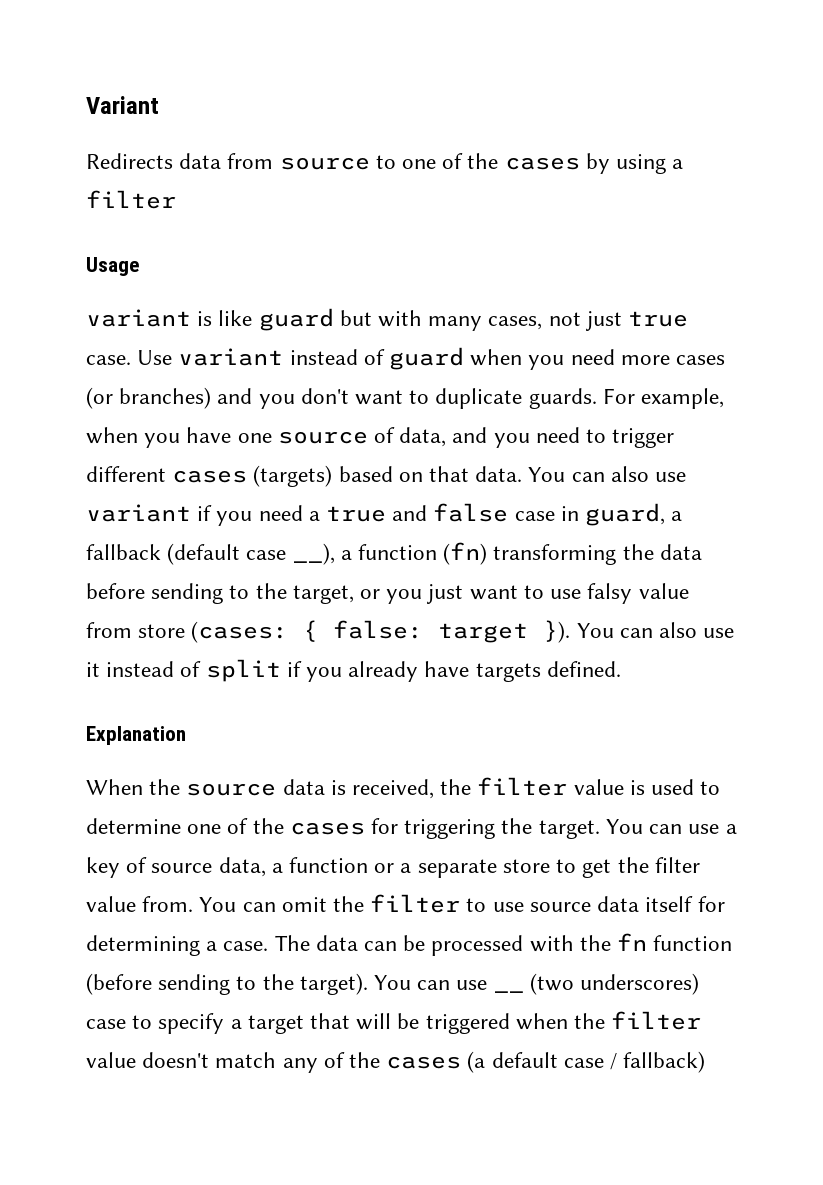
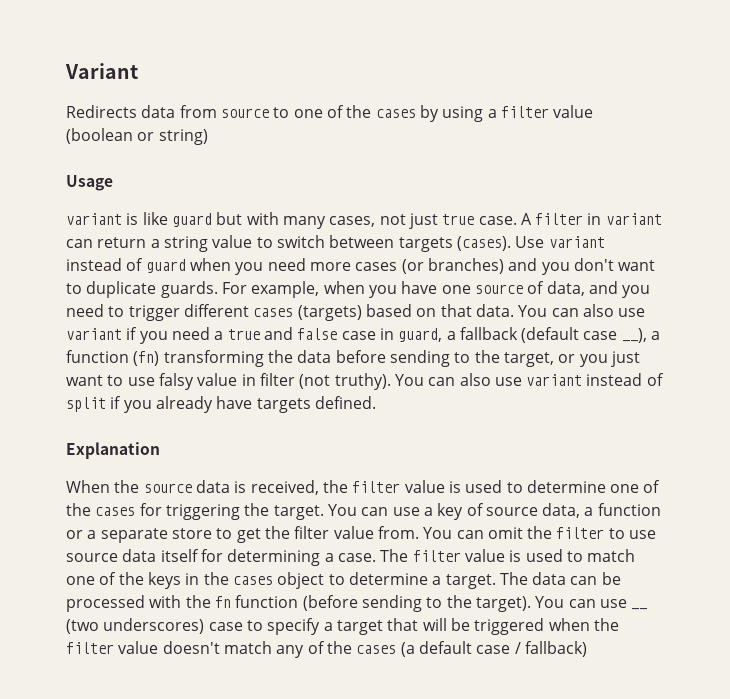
(176, 199) none -> [553,105,594,118] [66,128,208,145] value (boolean or string)
(131, 360) none -> [520,213,662,225] [66,235,511,252] A filter in variant can return a string value to switch between targets (cases).
[86,620,735,643] [86,662,100,677] from store (cases: { false: target }). You can also use it -> [241,373,583,390] in filter (not truthy). You can also use variant
(310, 943) none -> [412,549,636,562] [66,572,528,589] filter value is used to match one of the keys in the cases object to determine a target. The

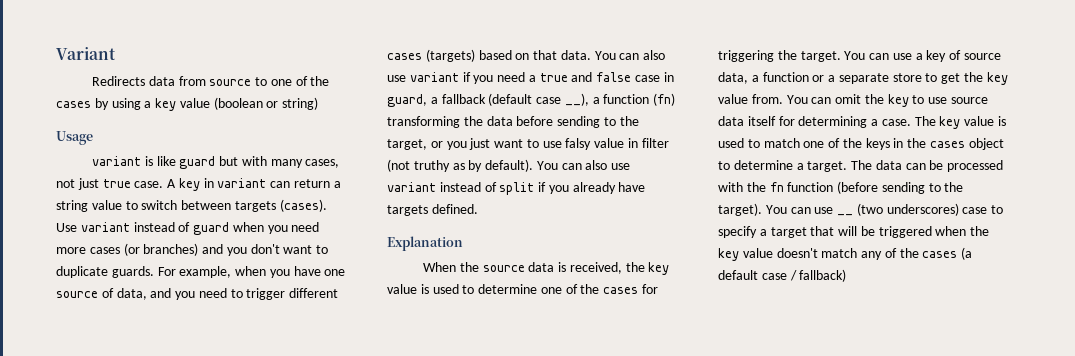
[500,106,549,118] filter -> [155,98,177,111] key
[535,213,584,225] filter -> [178,178,200,191] key
[334,373,391,390] truthy). -> [413,159,534,172] truthy as by default).
[352,481,401,493] filter -> [648,262,670,275] key
[294,526,330,539] filter -> [986,72,1008,85] key
[556,527,605,539] filter -> [887,94,909,107] key
[412,550,461,562] filter -> [939,116,961,129] key
[66,642,114,654] filter -> [718,248,739,261] key

